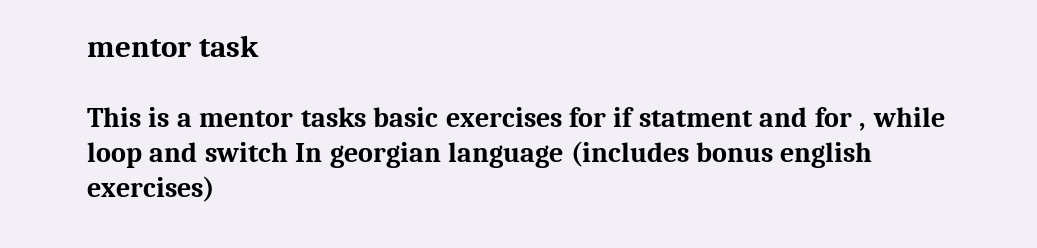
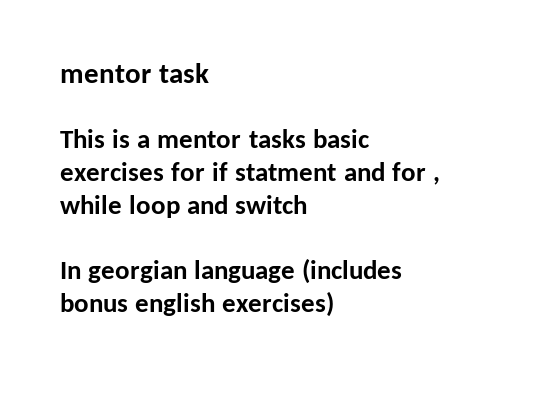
(288, 152) none -> (308, 204) //

